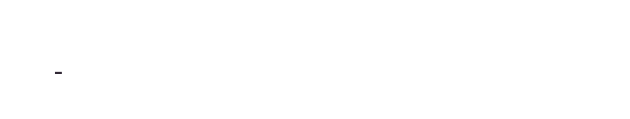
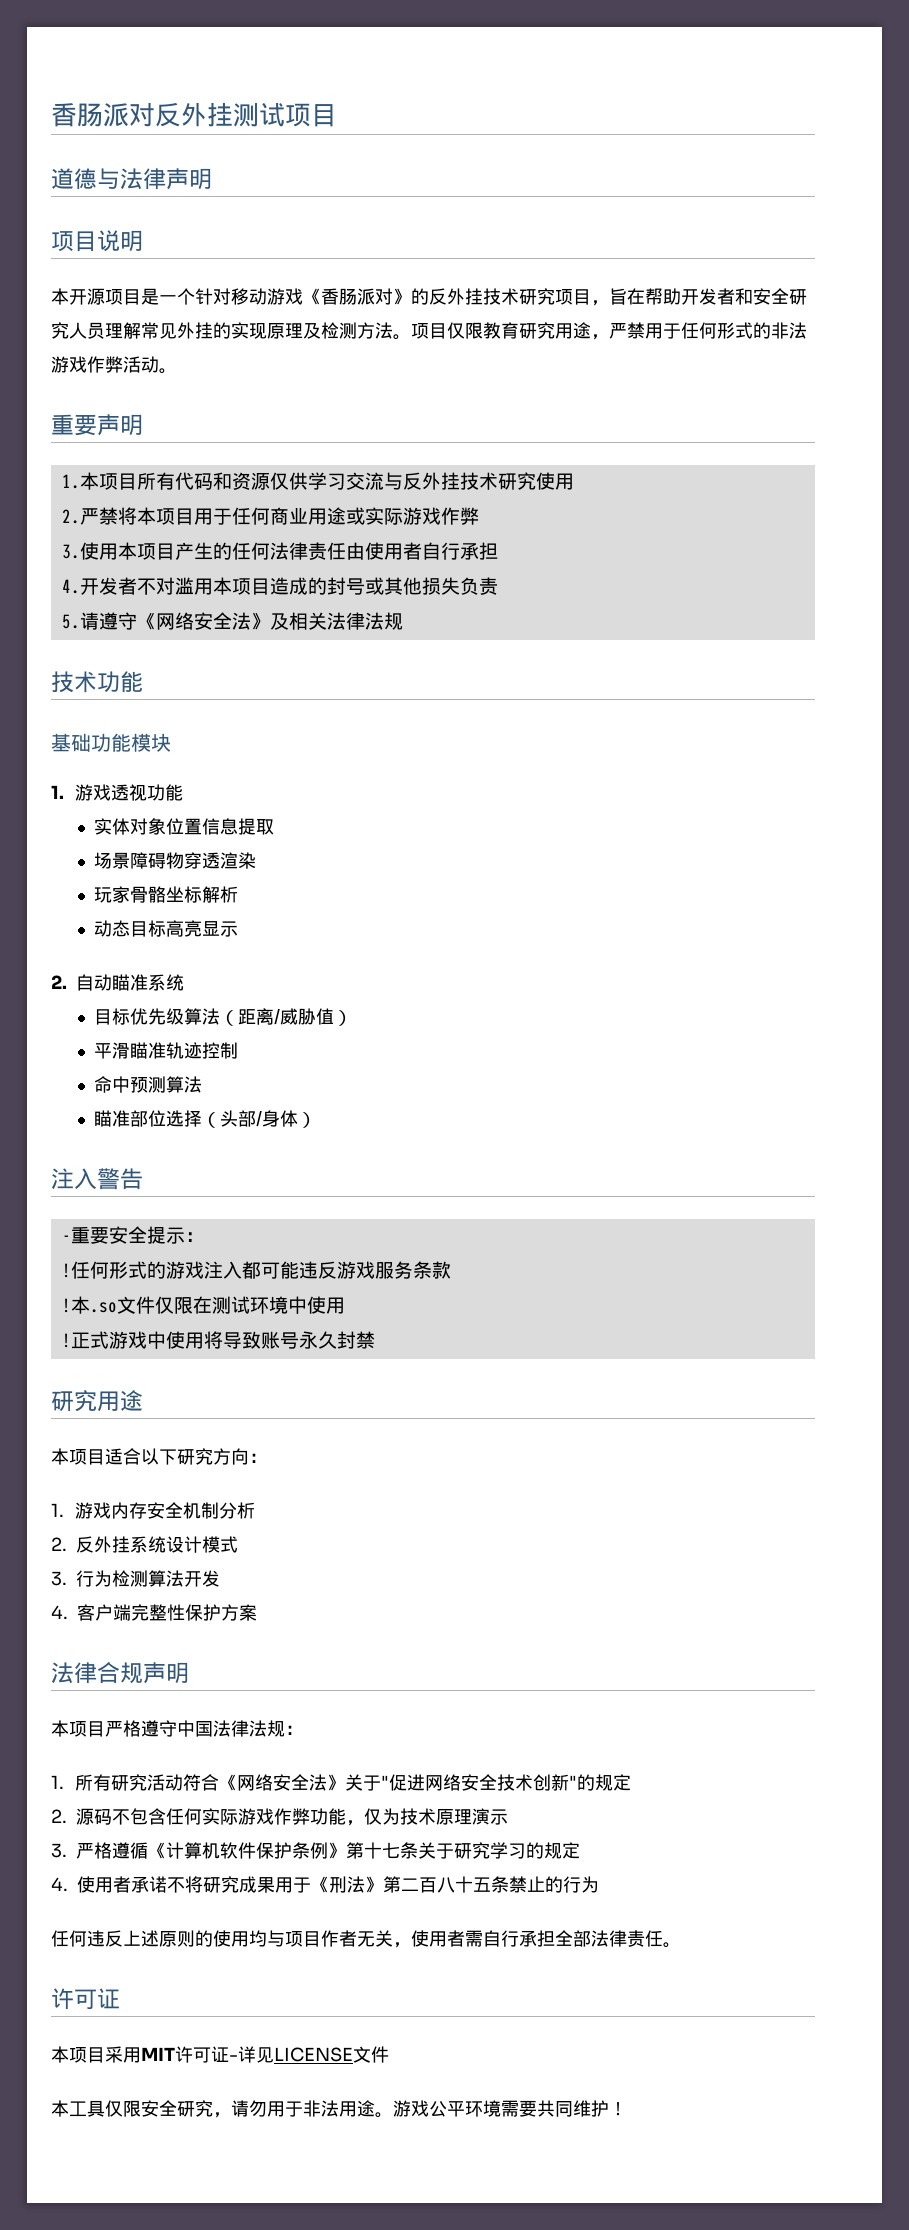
[54,71,63,79] - -> [51,102,337,127] [51,168,212,190] [51,230,143,252] [51,288,807,306] [51,322,807,340] [51,356,177,374] [51,414,143,436] [61,472,574,490] [61,507,479,525] [61,542,498,560] [61,577,498,595] [61,612,403,630] [51,671,143,693] [51,733,171,752] [51,784,183,801] [94,818,275,835] [94,852,257,869] [94,886,239,903] [94,920,239,937] [51,974,184,991] [94,1008,353,1026] [94,1042,239,1059] [94,1076,203,1093] [94,1110,317,1128] [51,1168,143,1190] [61,1226,204,1244] [61,1261,451,1279] [61,1296,345,1314] [61,1331,375,1349] [51,1390,143,1412] [51,1448,267,1465] [51,1502,255,1519] [51,1536,238,1553] [51,1570,220,1587] [51,1604,257,1621] [51,1662,189,1684] [51,1720,303,1737] [51,1774,631,1791] [51,1808,508,1826] [51,1842,580,1859] [51,1876,599,1893] [51,1930,681,1948] [51,1988,120,2010] [51,2046,389,2063] [51,2100,627,2118] 香肠派对反外挂测试项目 // 道德与法律声明 // 项目说明 // 本开源项目是一个针对移动游戏《香肠派对》的反外挂技术研究项目，旨在帮助开发者和安全研究人员理解常见外挂的实现原理及检测方法。项目仅限教育研究用途，严禁用于任何形式的非法游戏作弊活动。 // 重要声明 // 1.本项目所有代码和资源仅供学习交流与反外挂技术研究使用 // 2.严禁将本项目用于任何商业用途或实际游戏作弊 // 3.使用本项目产生的任何法律责任由使用者自行承担 // 4.开发者不对滥用本项目造成的封号或其他损失负责 // 5.请遵守《网络安全法》及相关法律法规 // 技术功能 // 基础功能模块 // 1.游戏透视功能 // 实体对象位置信息提取 // 场景障碍物穿透渲染 // 玩家骨骼坐标解析 // 动态目标高亮显示 // 2.自动瞄准系统 // 目标优先级算法（距离/威胁值） // 平滑瞄准轨迹控制 // 命中预测算法 // 瞄准部位选择（头部/身体） // 注入警告 // -重要安全提示： // !任何形式的游戏注入都可能违反游戏服务条款 // !本.so文件仅限在测试环境中使用 // !正式游戏中使用将导致账号永久封禁 // 研究用途 // 本项目适合以下研究方向： // 1.游戏内存安全机制分析 // 2.反外挂系统设计模式 // 3.行为检测算法开发 // 4.客户端完整性保护方案 // 法律合规声明 // 本项目严格遵守中国法律法规： // 1.所有研究活动符合《网络安全法》关于"促进网络安全技术创新"的规定 // 2.源码不包含任何实际游戏作弊功能，仅为技术原理演示 // 3.严格遵循《计算机软件保护条例》第十七条关于研究学习的规定 // 4.使用者承诺不将研究成果用于《刑法》第二百八十五条禁止的行为 // 任何违反上述原则的使用均与项目作者无关，使用者需自行承担全部法律责任。 // 许可证 // 本项目采用MIT许可证-详见LICENSE文件 // 本工具仅限安全研究，请勿用于非法用途。游戏公平环境需要共同维护！

